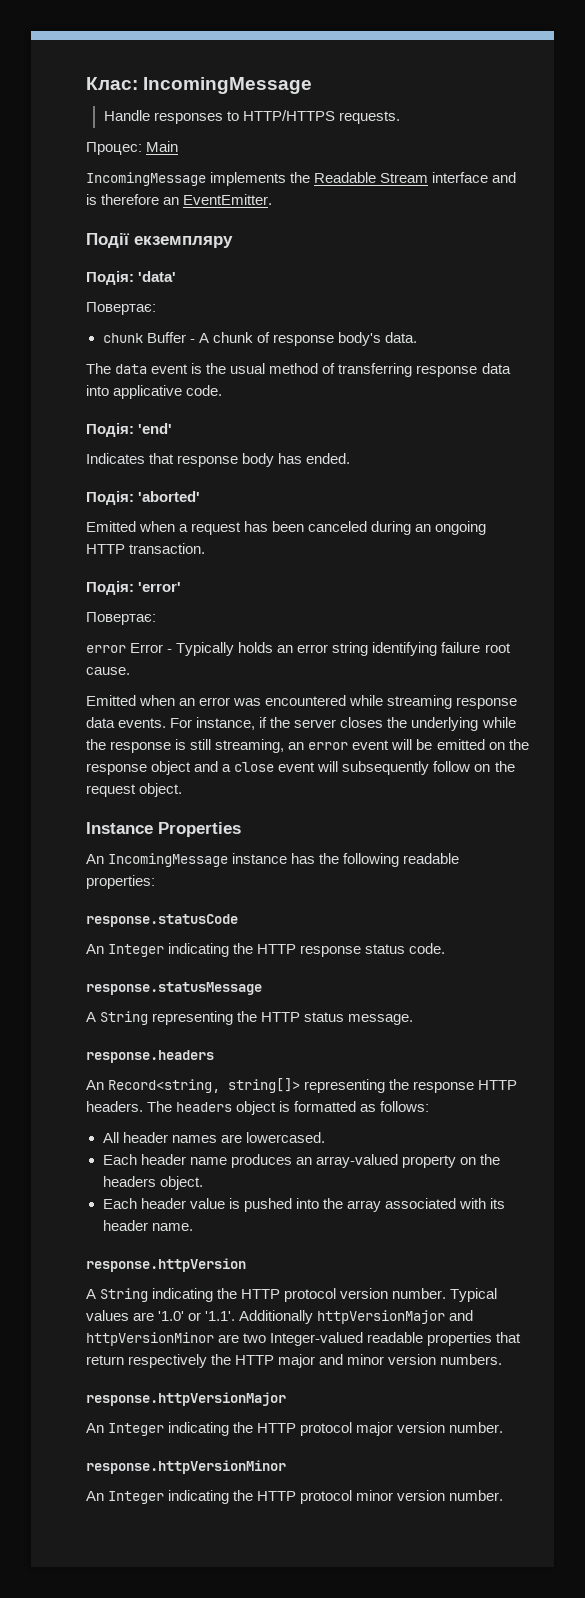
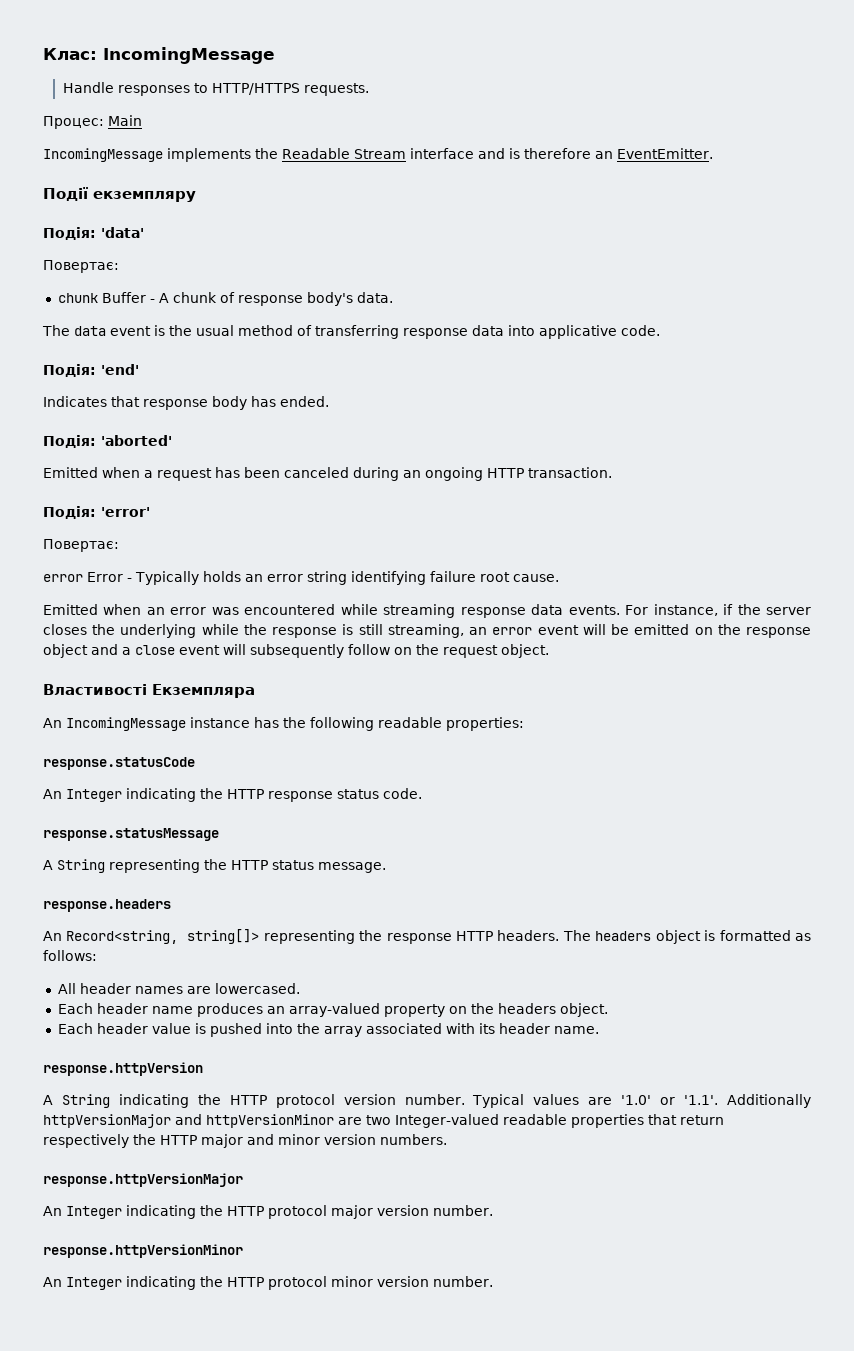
[86,822,241,837] Instance Properties -> [43,684,255,698] Властивості Екземпляра

